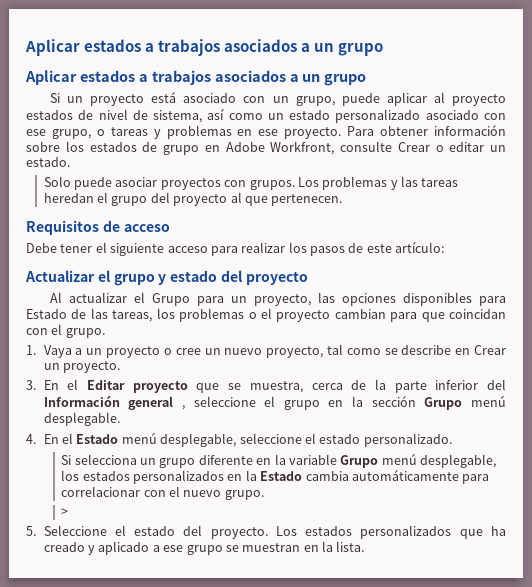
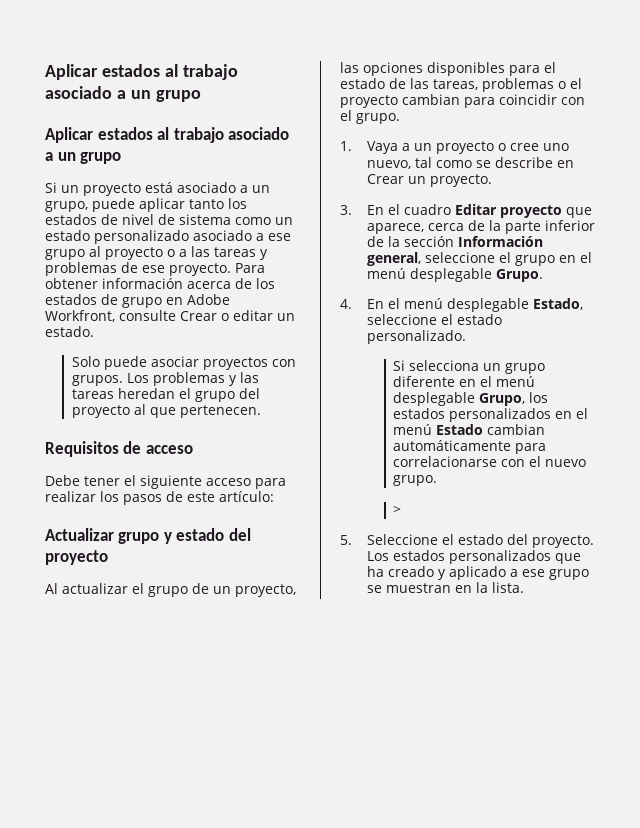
[25,39,298,56] Aplicar estados a trabajos asociados -> [45,64,238,80] [45,86,112,99] Aplicar estados al trabajo asociado
[138,70,286,85] a trabajos asociados -> [157,127,290,143] al trabajo asociado
[243,96,266,103] con -> [240,185,248,193] a
[433,92,506,106] al proyecto -> [189,198,247,209] tanto los
[153,108,225,123] sistema, así -> [179,214,231,225] sistema
[483,113,506,120] [26,129,105,139] con ese grupo, o -> [256,233,291,241] [45,246,210,260] a ese grupo al proyecto o a las
[237,129,253,136] en -> [121,262,138,273] de
[26,142,60,152] sobre -> [187,278,252,289] acerca de
[97,270,111,282] el -> (114, 534) none
[152,293,225,306] Grupo para -> [148,583,209,597] grupo de
[26,309,67,319] Estado -> [544,62,556,73] [340,78,385,89] el estado
[156,308,175,319] los -> (478, 84) none
[421,309,506,322] que coincidan -> [499,94,557,105] coincidir
[204,346,324,358] un nuevo proyecto, -> [542,143,569,151] [366,160,411,169] uno nuevo,
(79, 384) none -> [403,204,451,215] cuadro
[228,381,303,393] se muestra, -> [366,223,424,234] aparece,
[486,379,506,390] [43,395,507,410] [43,412,120,426] del Información general , seleccione el grupo en la sección Grupo menú desplegable. -> [366,236,543,247] [366,252,592,266] [366,268,543,282] de la sección Información general, seleccione el grupo en el menú desplegable Grupo.
[76,432,237,447] Estado menú desplegable, -> [403,298,583,312] menú desplegable Estado,
[274,453,497,468] [61,470,349,484] la variable Grupo menú desplegable, los estados personalizados en la Estado cambia -> [480,376,536,387] [393,392,549,406] [393,408,589,422] [393,424,546,435] el menú desplegable Grupo, los estados personalizados en el menú Estado cambian
[61,486,141,497] correlacionar -> [393,456,498,467] correlacionarse

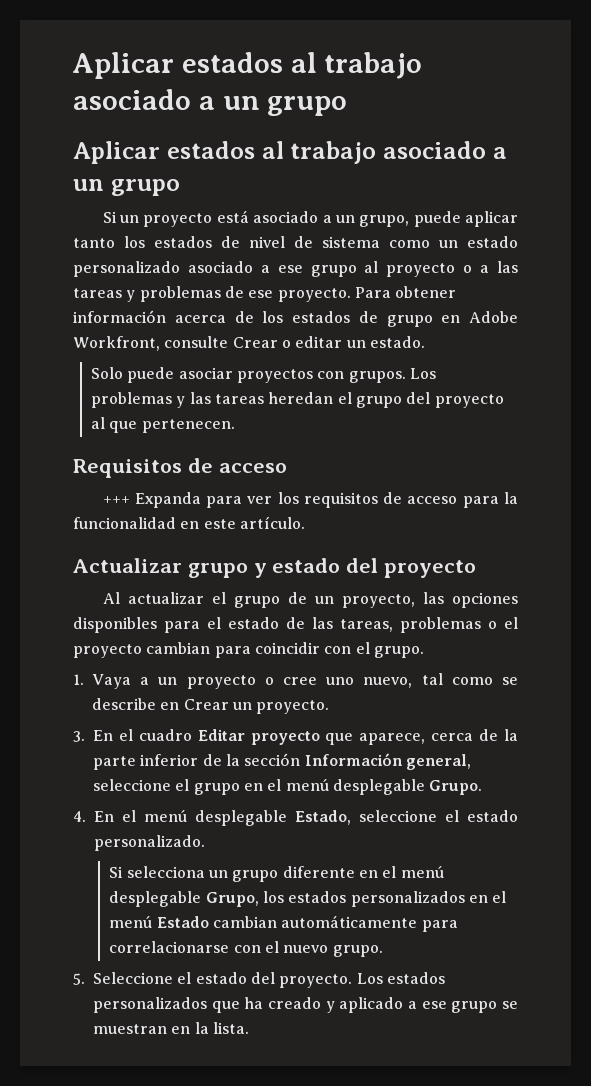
[45,475,286,489] [45,491,274,505] Debe tener el siguiente acceso para realizar los pasos de este artículo: -> [102,492,518,508] [73,516,305,529] +++ Expanda para ver los requisitos de acceso para la funcionalidad en este artículo.
[393,506,402,514] // > -> (383, 951) none

